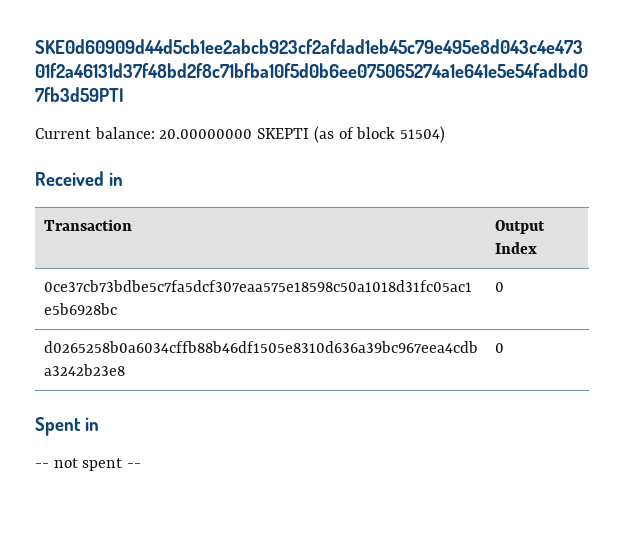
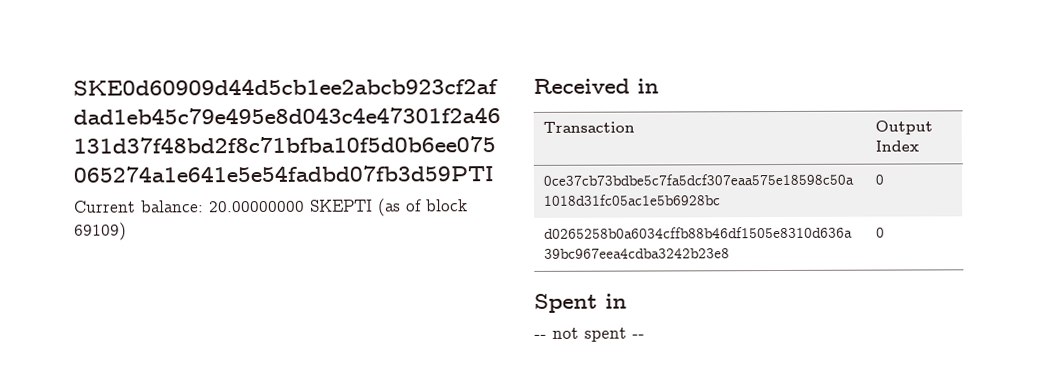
[400,126,446,143] 51504) -> [74,222,127,241] 69109)

